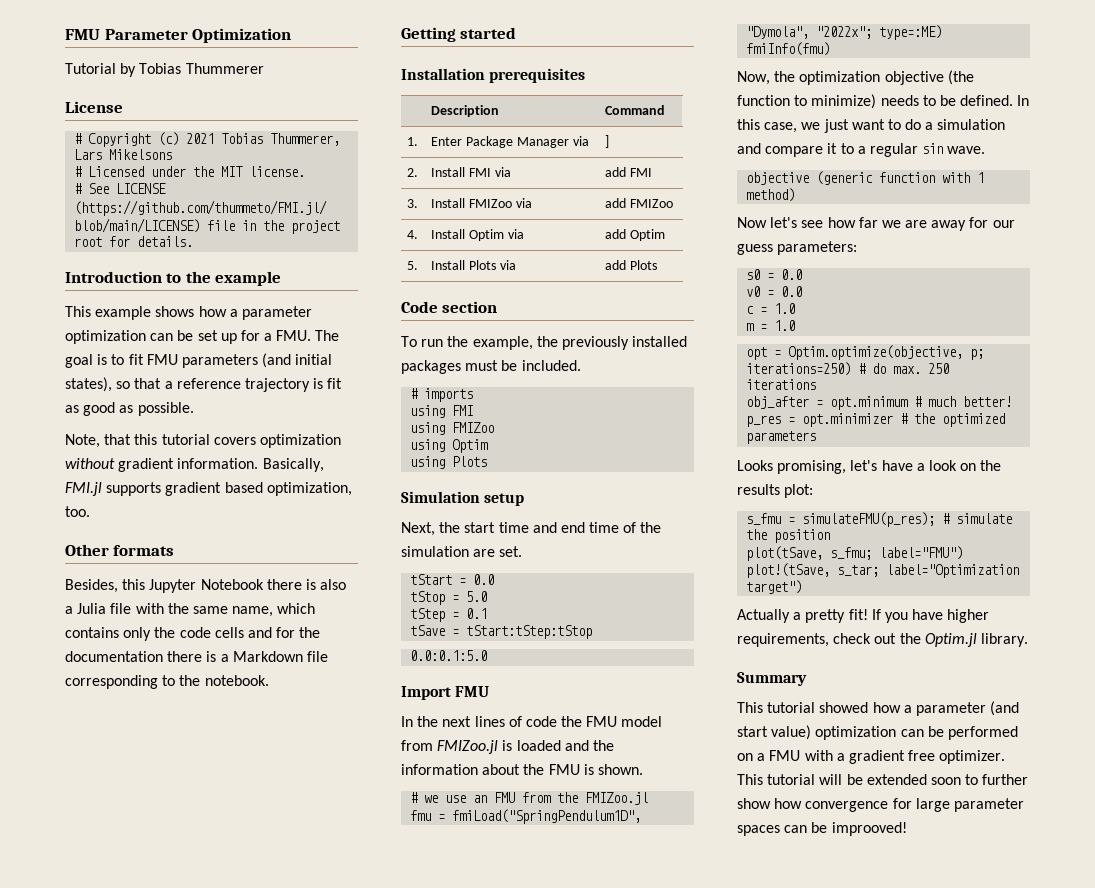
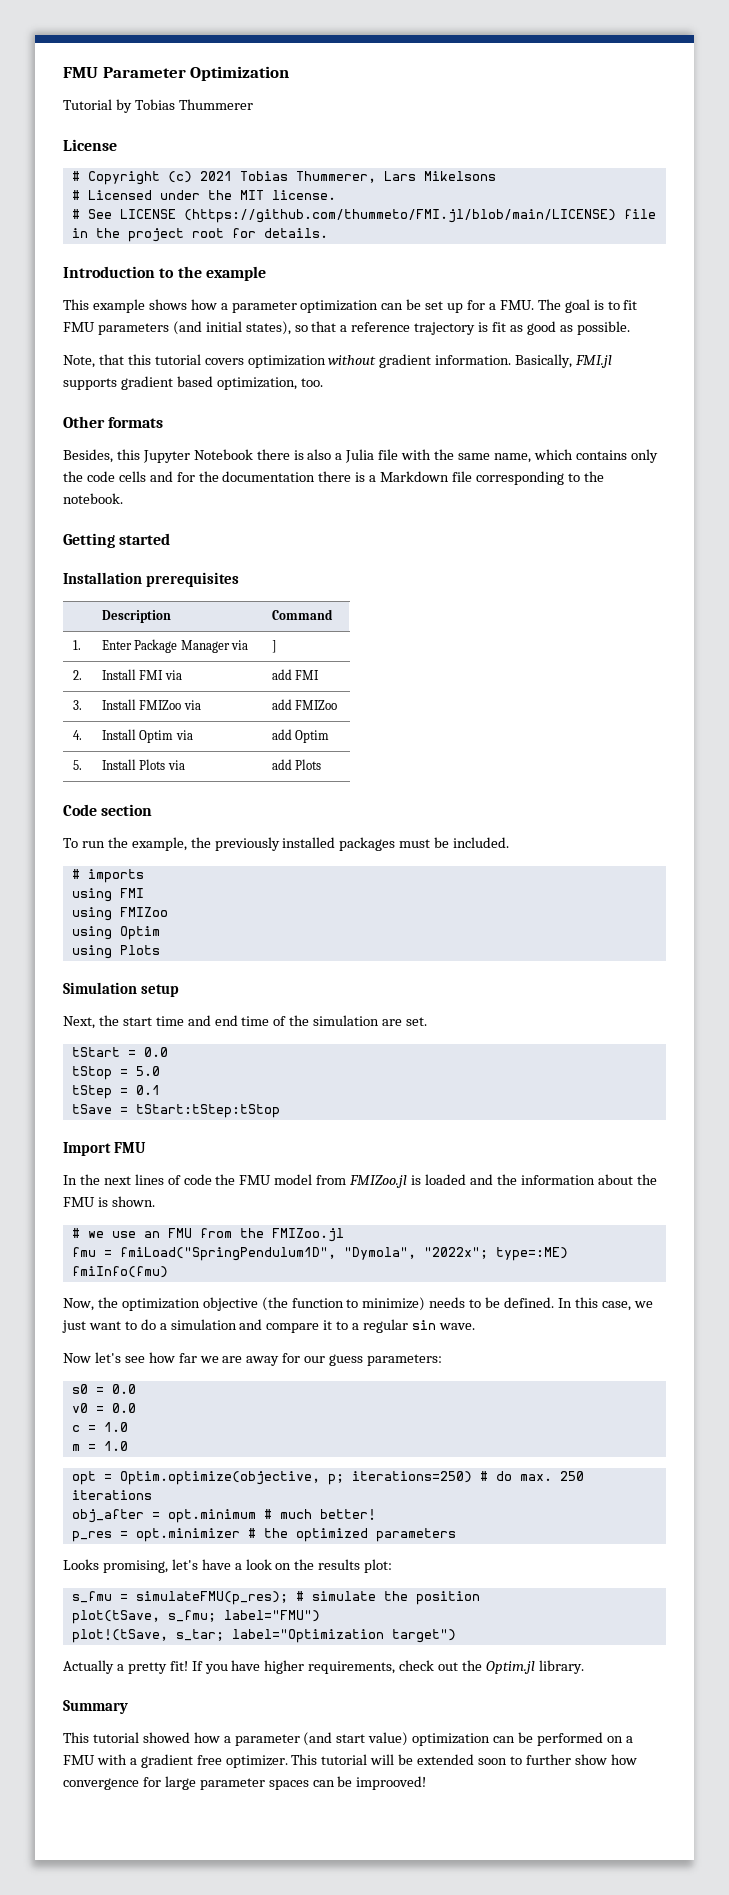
[410,650,488,661] // 0.0:0.1:5.0 -> (280, 1111) none
[746,171,985,185] [746,188,796,202] // objective (generic function with 1 method) -> (475, 1326) none

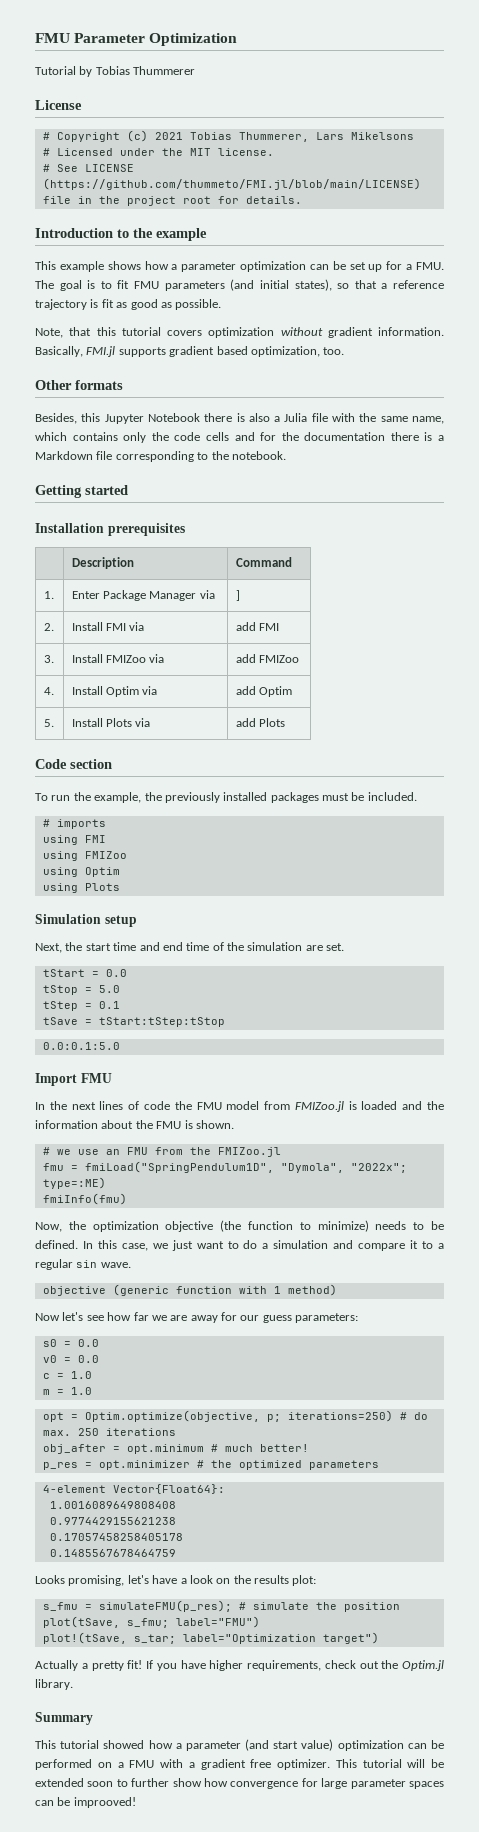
(280, 1111) none -> [42,1042,120,1050] // 0.0:0.1:5.0
(475, 1326) none -> [42,1284,337,1296] // objective (generic function with 1 method)
(456, 1535) none -> [42,1484,225,1494] [49,1501,176,1509] [49,1517,176,1525] [49,1533,183,1541] [49,1549,176,1557] // 4-element Vector{Float64}: // 1.0016089649808408 // 0.9774429155621238 // 0.17057458258405178 // 0.1485567678464759

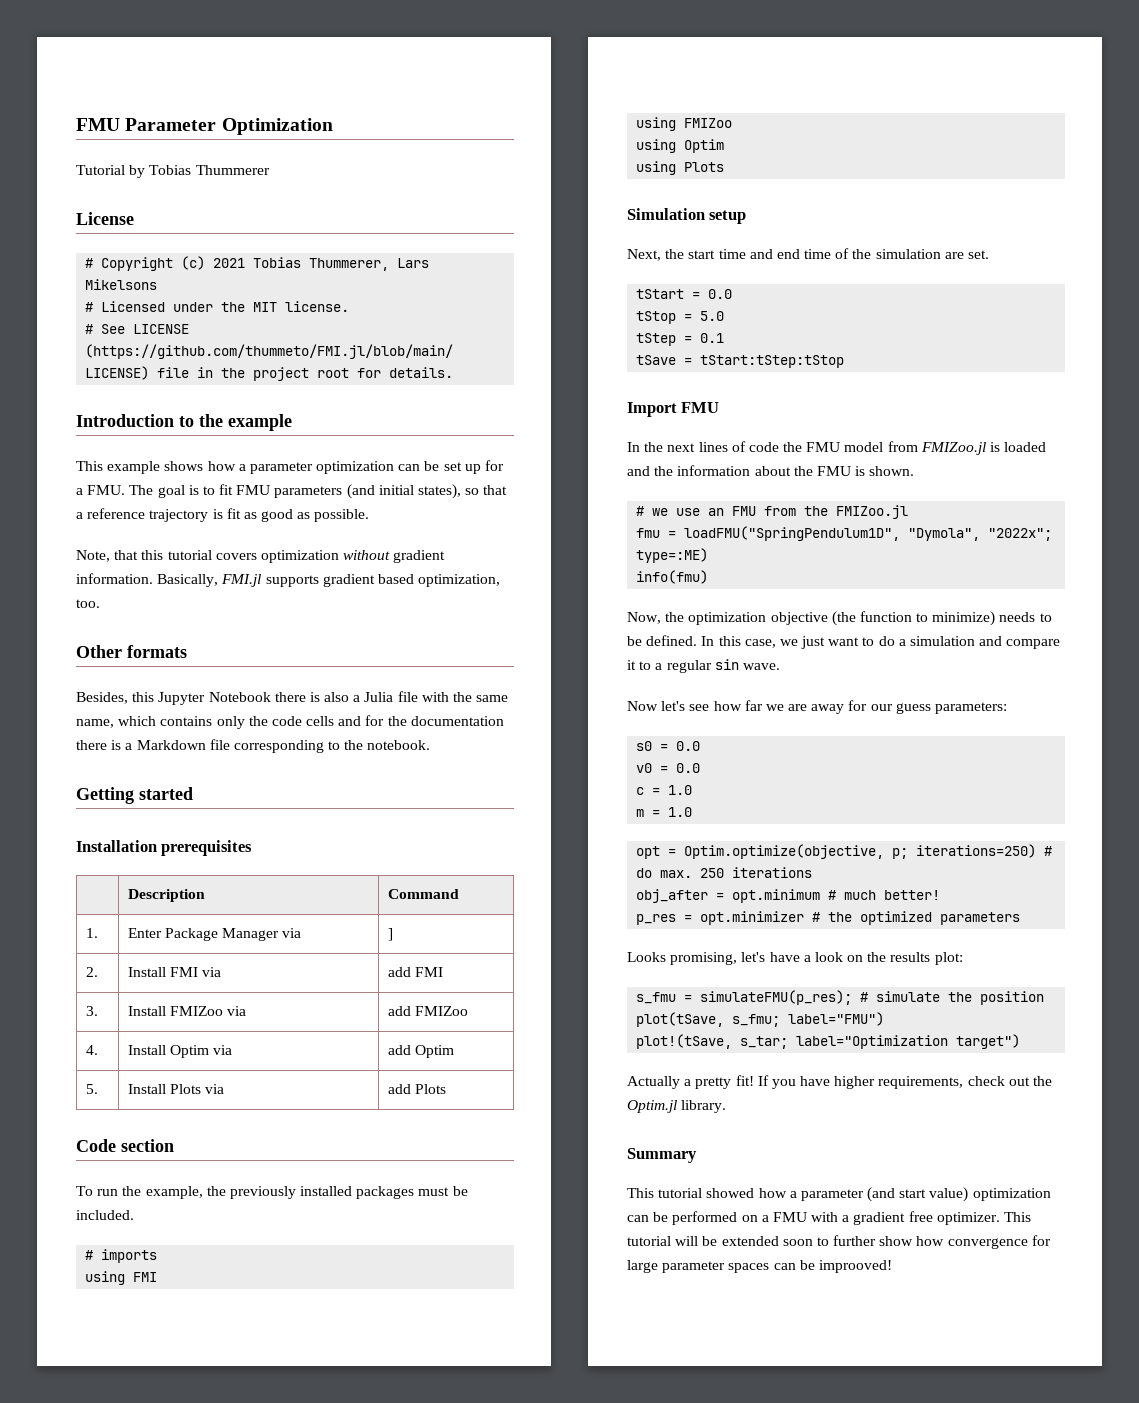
[42,1042,120,1050] // 0.0:0.1:5.0 -> (845, 361) none
[84,1161,274,1173] fmiLoad("SpringPendulum1D", -> [684,526,901,541] loadFMU("SpringPendulum1D",
[42,1193,127,1205] fmiInfo(fmu) -> [636,570,709,584] info(fmu)
[42,1284,337,1296] // objective (generic function with 1 method) -> (780, 666) none
[42,1484,225,1494] [49,1501,176,1509] [49,1517,176,1525] [49,1533,183,1541] [49,1549,176,1557] // 4-element Vector{Float64}: // 1.0016089649808408 // 0.9774429155621238 // 0.17057458258405178 // 0.1485567678464759 -> (1021, 918) none

